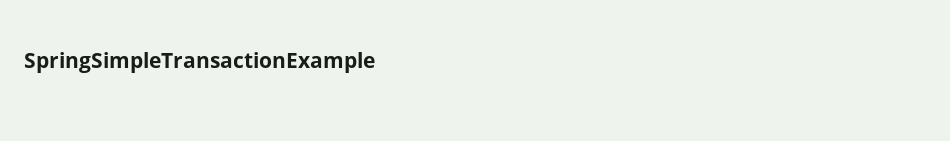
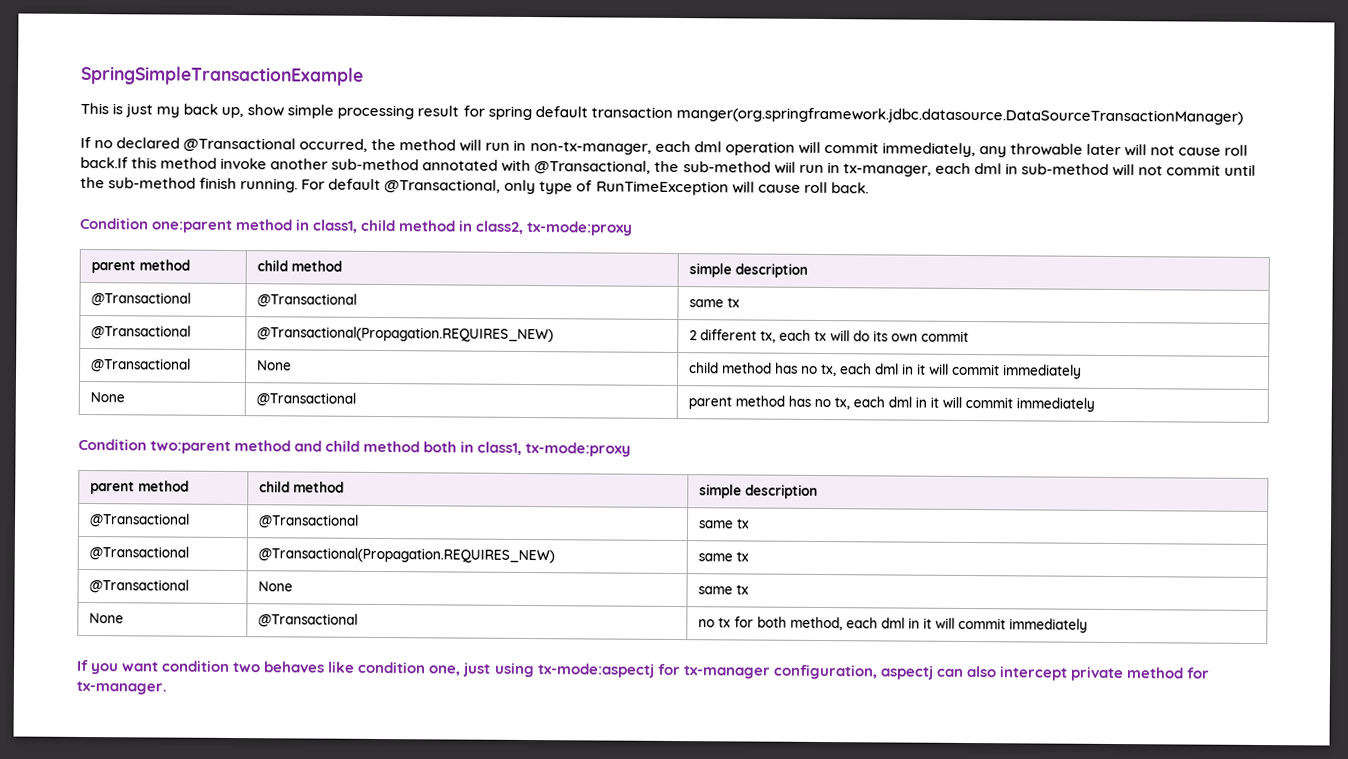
(375, 62) none -> [80,102,1243,125] [80,136,1249,158] [80,156,1257,177] [80,176,869,196] [80,217,634,236] [90,259,190,274] [256,260,342,272] [688,263,808,278] [90,292,191,307] [256,293,357,308] [688,297,740,308] [90,325,191,340] [256,326,554,343] [688,329,969,343] [90,358,191,373] [256,360,292,371] [688,362,1082,379] [89,392,125,403] [255,392,356,407] [687,395,1095,412] [78,438,632,457] [89,480,189,495] [258,481,344,493] [698,484,818,499] [88,513,190,528] [257,514,359,529] [697,518,750,529] [88,546,189,561] [257,547,555,564] [697,551,749,562] [88,579,189,594] [257,581,293,592] [697,584,749,595] [88,613,124,624] [257,613,358,628] [697,616,1088,633] [77,659,1211,682] [76,680,167,695] // This is just my back up, show simple processing result for spring default transaction manger(org.springframework.jdbc.datasource.DataSourceTransactionManager) // If no declared @Transactional occurred, the method will run in non-tx-manager, each dml operation will commit immediately, any throwable later will not cause roll back.If this method invoke another sub-method annotated with @Transactional, the sub-method wiil run in tx-manager, each dml in sub-method will not commit until the sub-method finish running. For default @Transactional, only type of RunTimeException will cause roll back. // Condition one:parent method in class1, child method in class2, tx-mode:proxy // parent method | child method | simple description // @Transactional | @Transactional | same tx // @Transactional | @Transactional(Propagation.REQUIRES_NEW) | 2 different tx, each tx will do its own commit // @Transactional | None | child method has no tx, each dml in it will commit immediately // None | @Transactional | parent method has no tx, each dml in it will commit immediately // Condition two:parent method and child method both in class1, tx-mode:proxy // parent method | child method | simple description // @Transactional | @Transactional | same tx // @Transactional | @Transactional(Propagation.REQUIRES_NEW) | same tx // @Transactional | None | same tx // None | @Transactional | no tx for both method, each dml in it will commit immediately // If you want condition two behaves like condition one, just using tx-mode:aspectj for tx-manager configuration, aspectj can also intercept private method for tx-manager.

